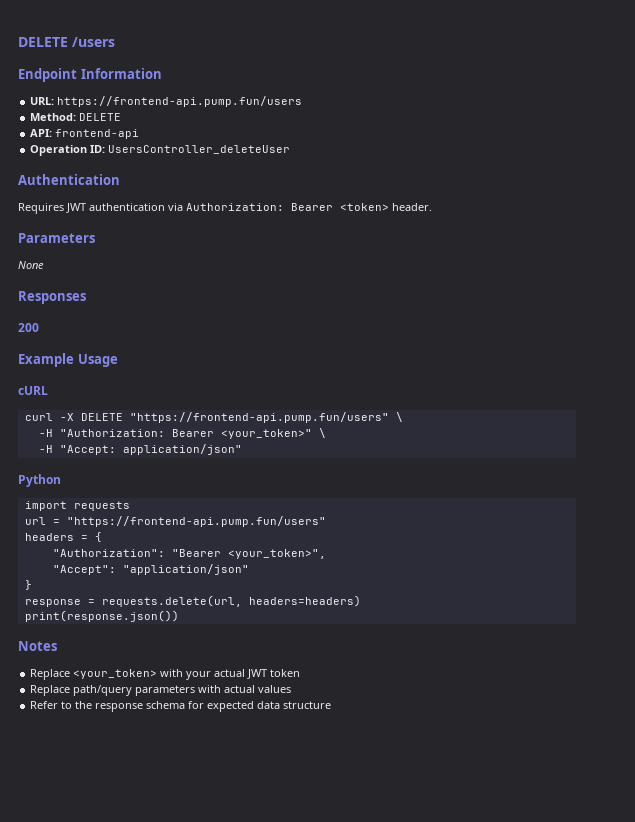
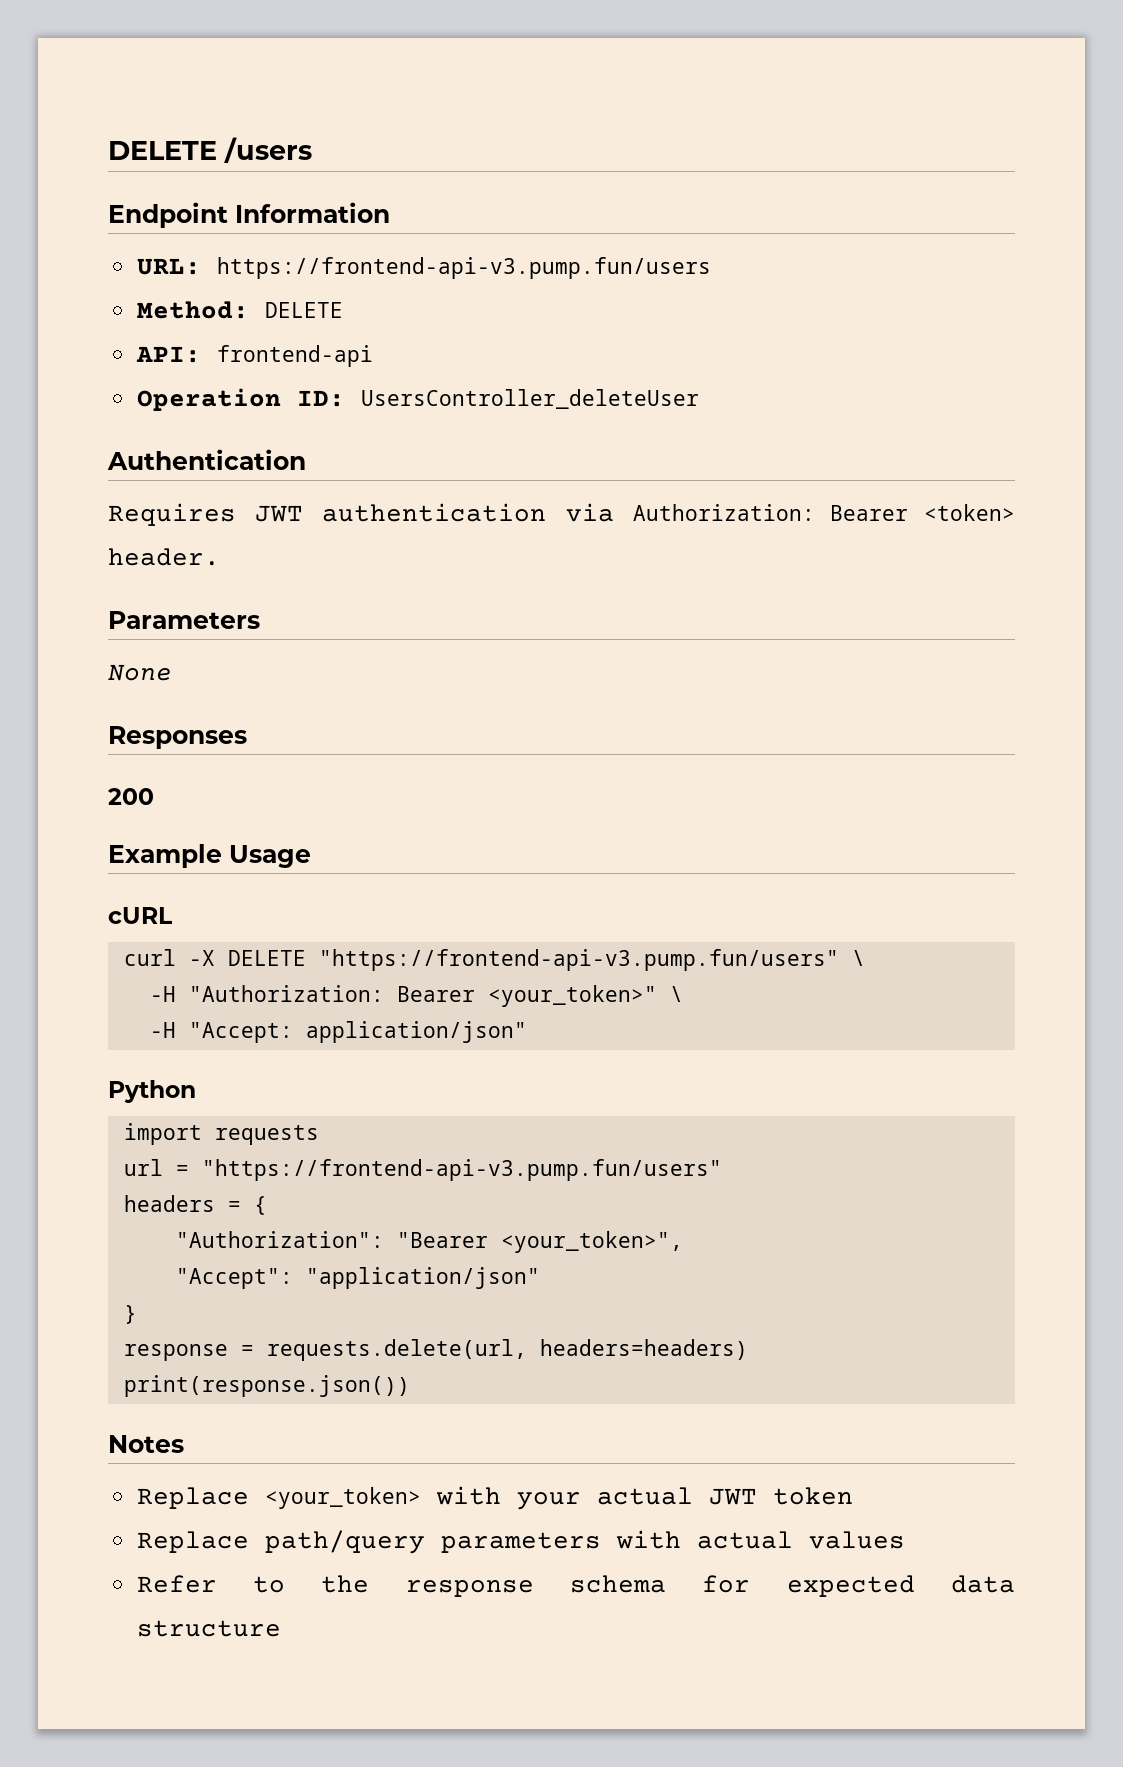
[57,96,303,107] https://frontend-api.pump.fun/users -> [216,257,711,279] https://frontend-api-v3.pump.fun/users
[129,412,389,423] "https://frontend-api.pump.fun/users" -> [318,949,839,971] "https://frontend-api-v3.pump.fun/users"
[66,516,326,527] "https://frontend-api.pump.fun/users" -> [201,1159,722,1181] "https://frontend-api-v3.pump.fun/users"

